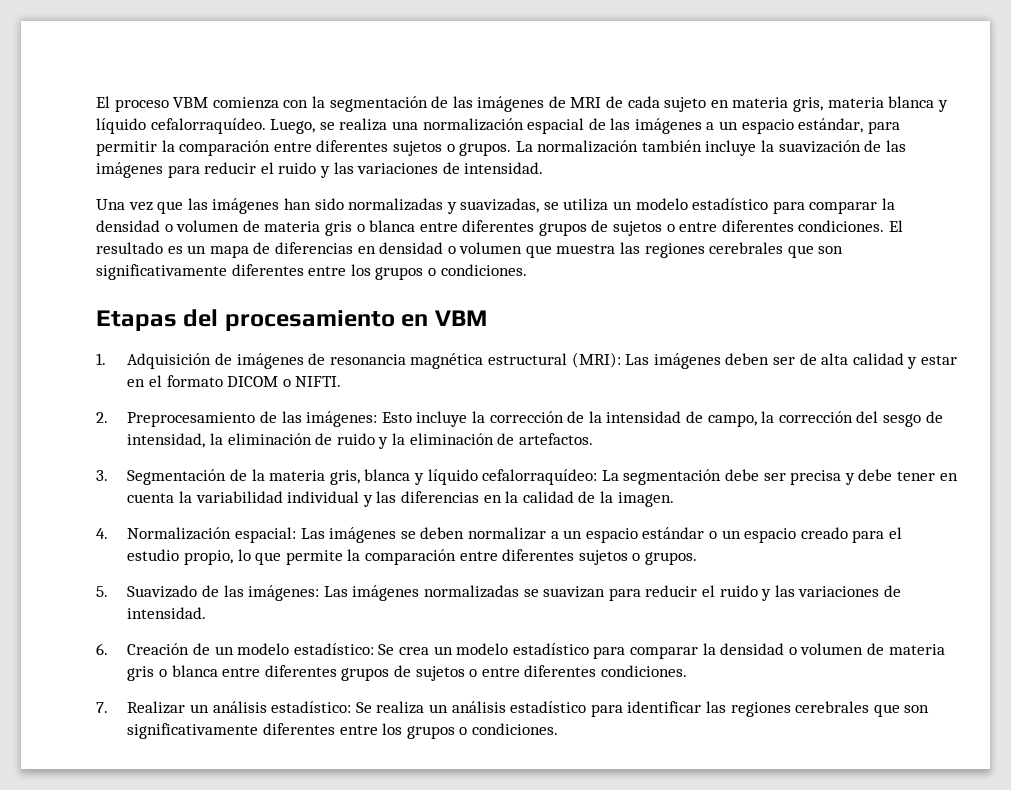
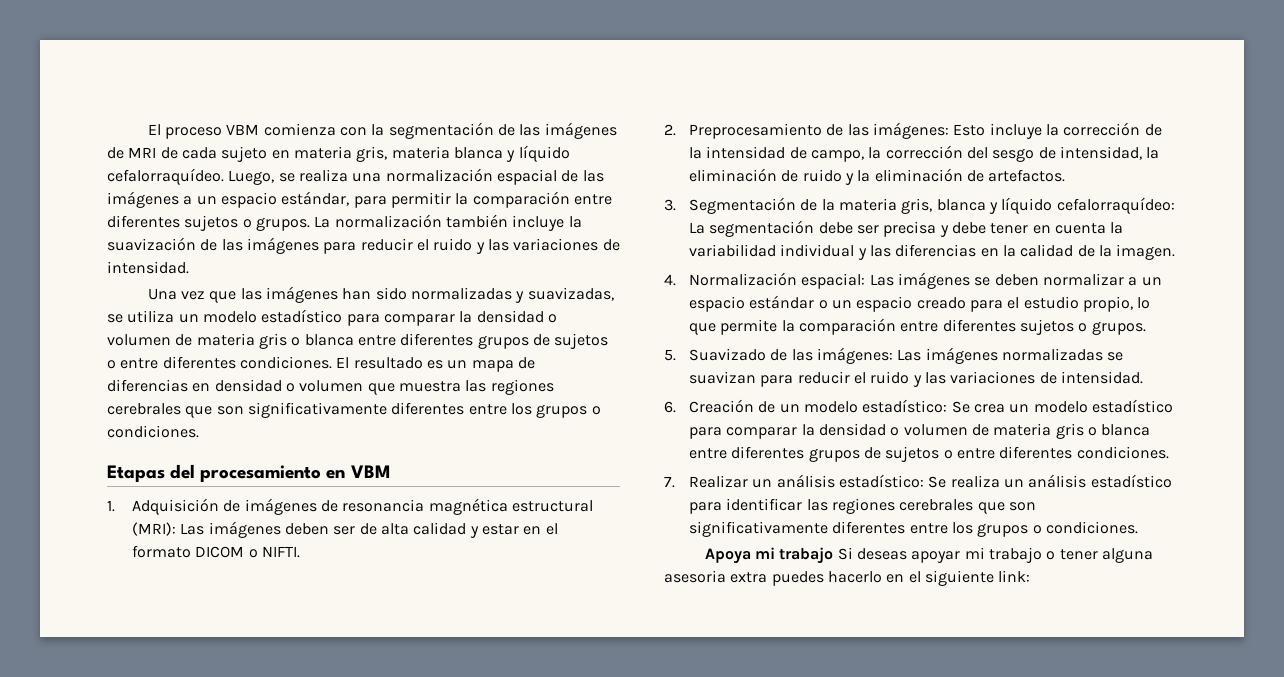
(559, 729) none -> [704,547,1153,564] [664,570,1031,586] // Apoya mi trabajo Si deseas apoyar mi trabajo o tener alguna asesoria extra puedes hacerlo en el siguiente link:

